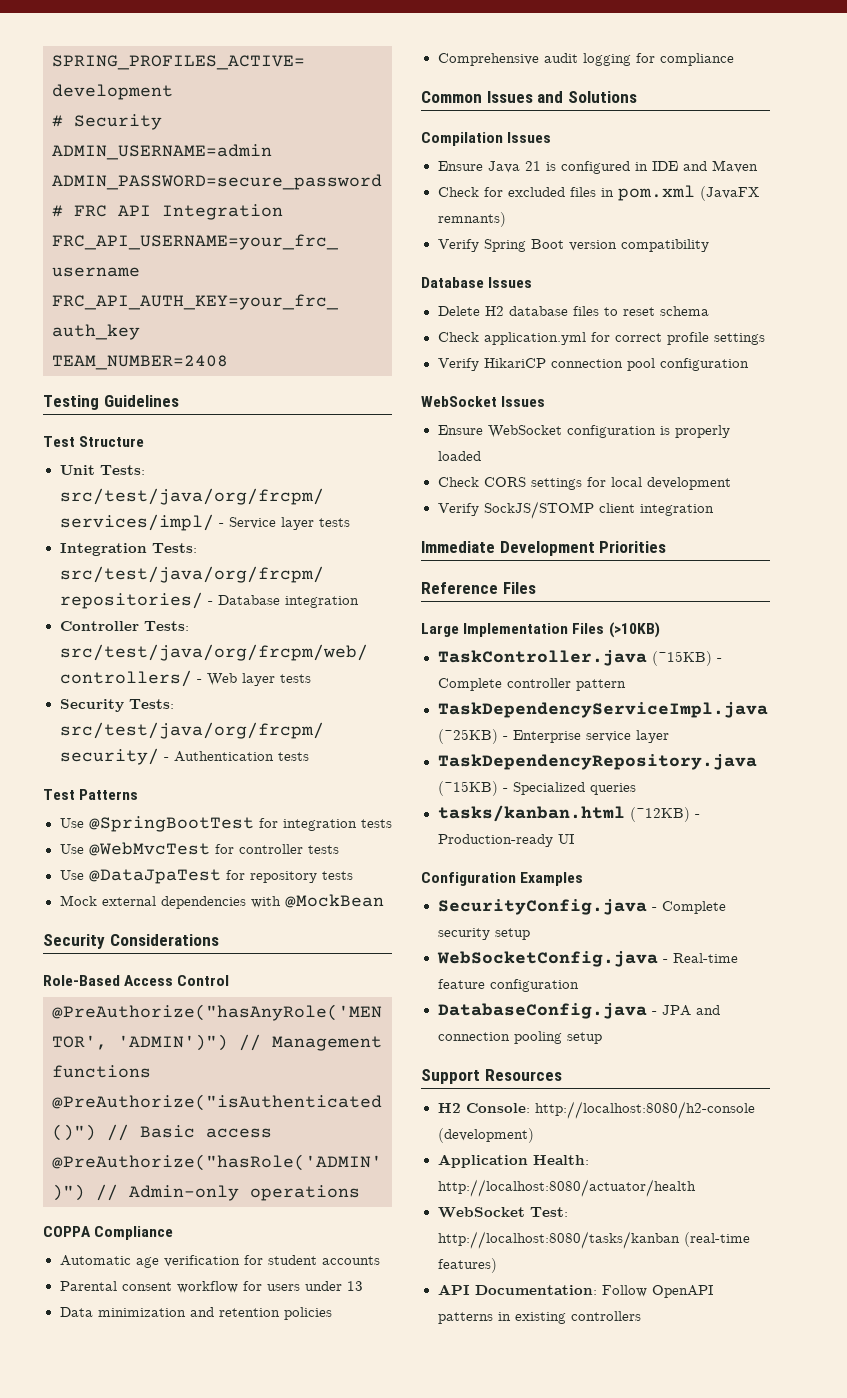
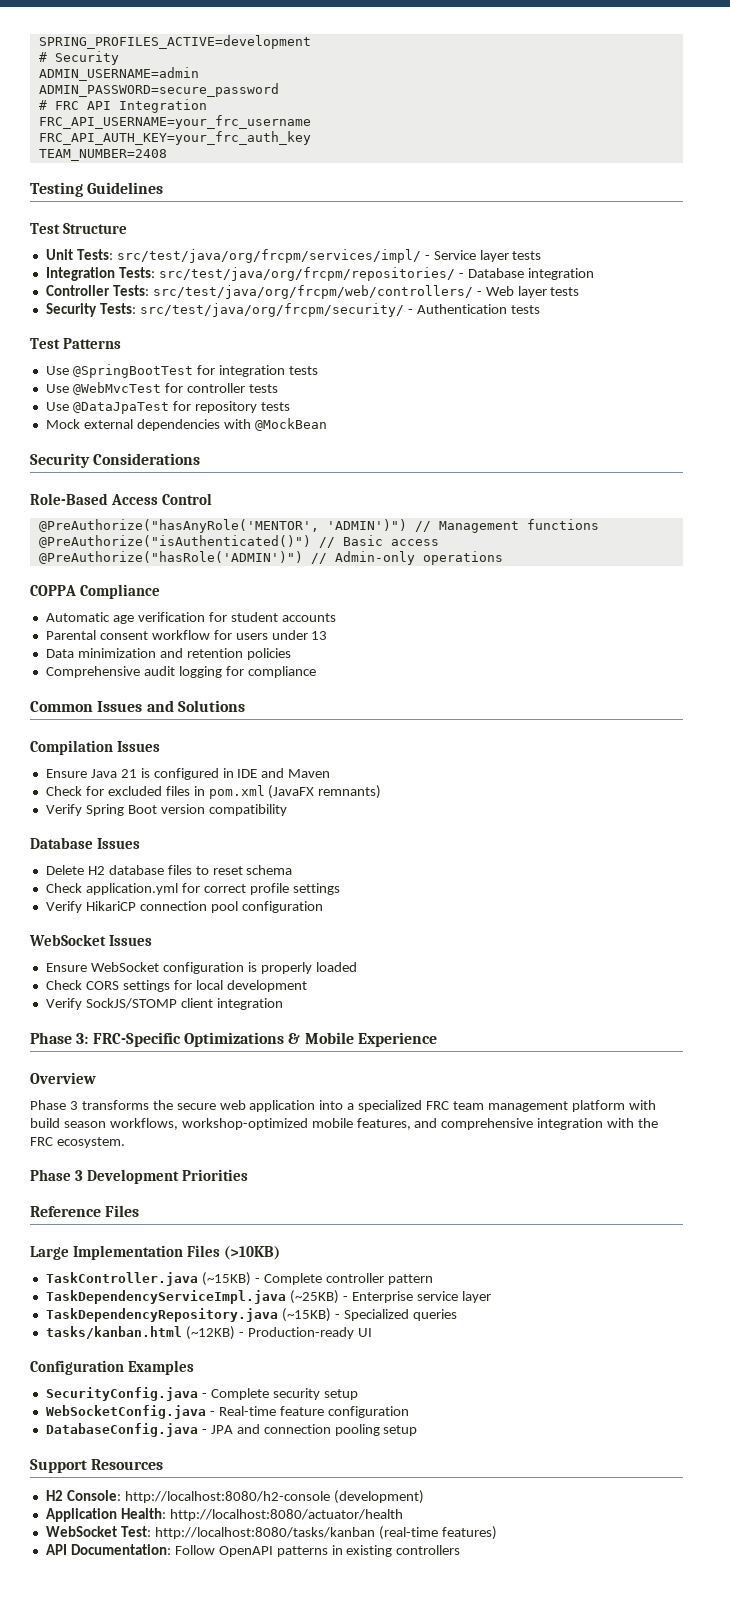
[421,541,495,553] Immediate -> [30,1032,437,1047] [30,1072,96,1084] [30,1100,656,1112] [30,1118,659,1130] [30,1137,125,1148] [30,1169,84,1181] Phase 3: FRC-Specific Optimizations & Mobile Experience // Overview // Phase 3 transforms the secure web application into a specialized FRC team management platform with build season workflows, workshop-optimized mobile features, and comprehensive integration with the FRC ecosystem. // Phase 3

